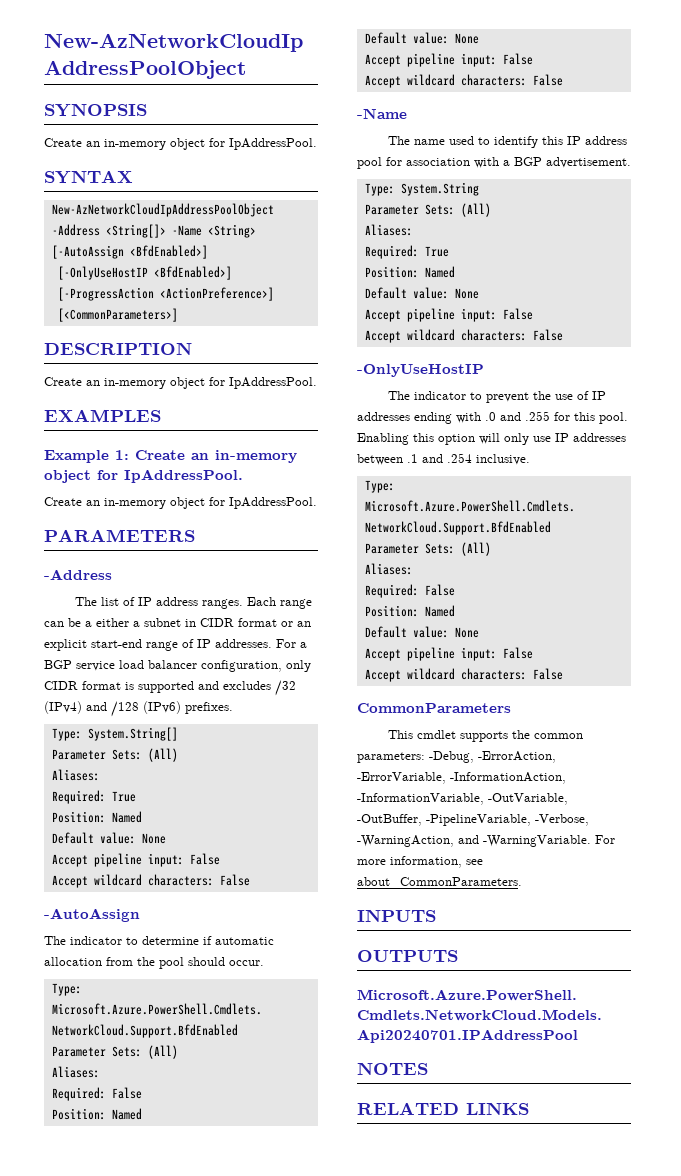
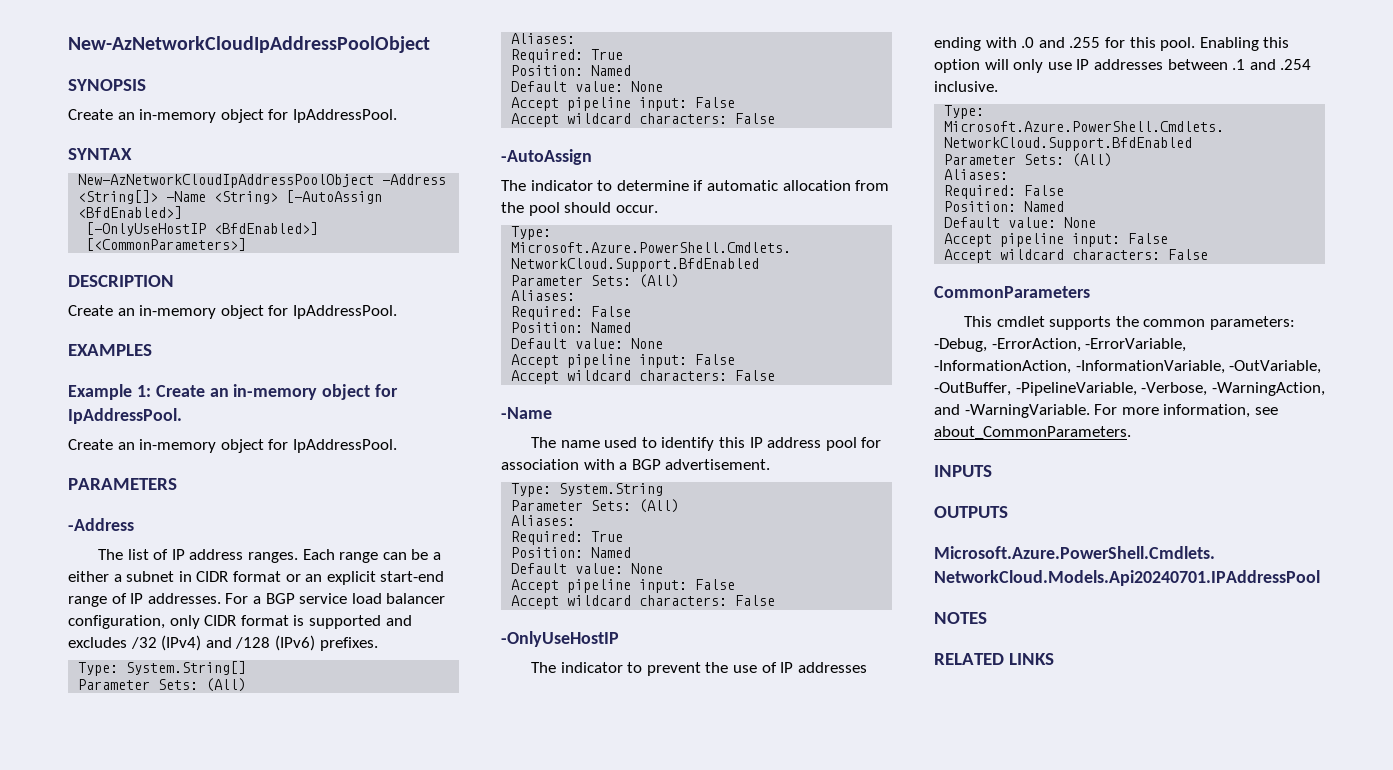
[57,287,274,301] [-ProgressAction <ActionPreference>] -> (319, 228) none

